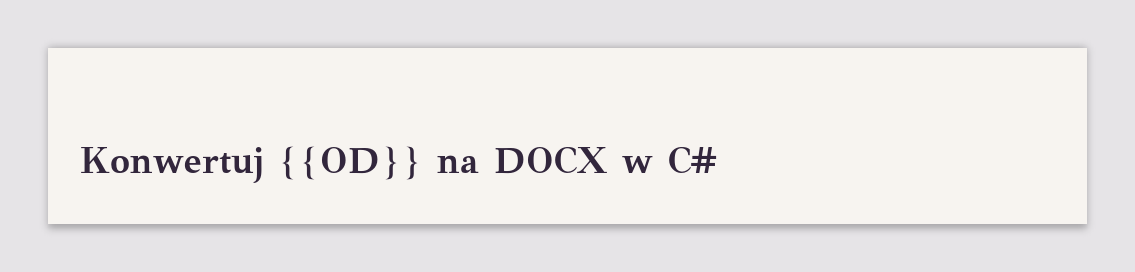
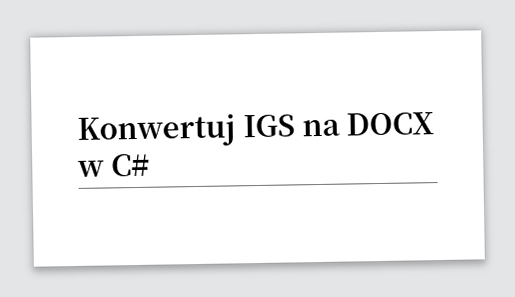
[277,146,422,180] {{OD}} -> [242,114,295,138] IGS

